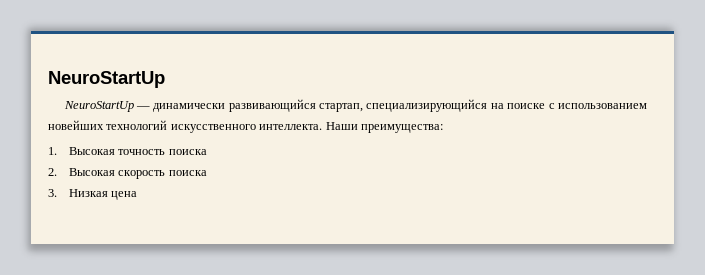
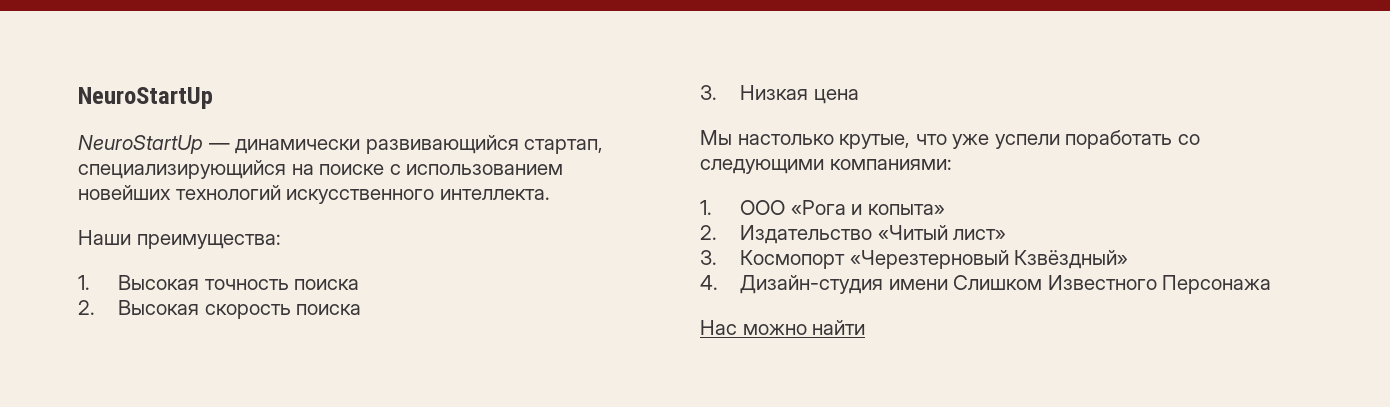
(323, 127) none -> (550, 194) //
(138, 195) none -> [700,130,1200,149] [700,159,952,174] [700,200,945,215] [700,225,1007,244] [700,250,1129,269] [700,275,1272,294] [700,320,866,335] // Мы настолько крутые, что уже успели поработать со следующими компаниями: // 1. ООО «Рога и копыта» // 2. Издательство «Читый лист» // 3. Космопорт «Черезтерновый Кзвёздный» // 4. Дизайн-студия имени Слишком Известного Персонажа // Нас можно найти

